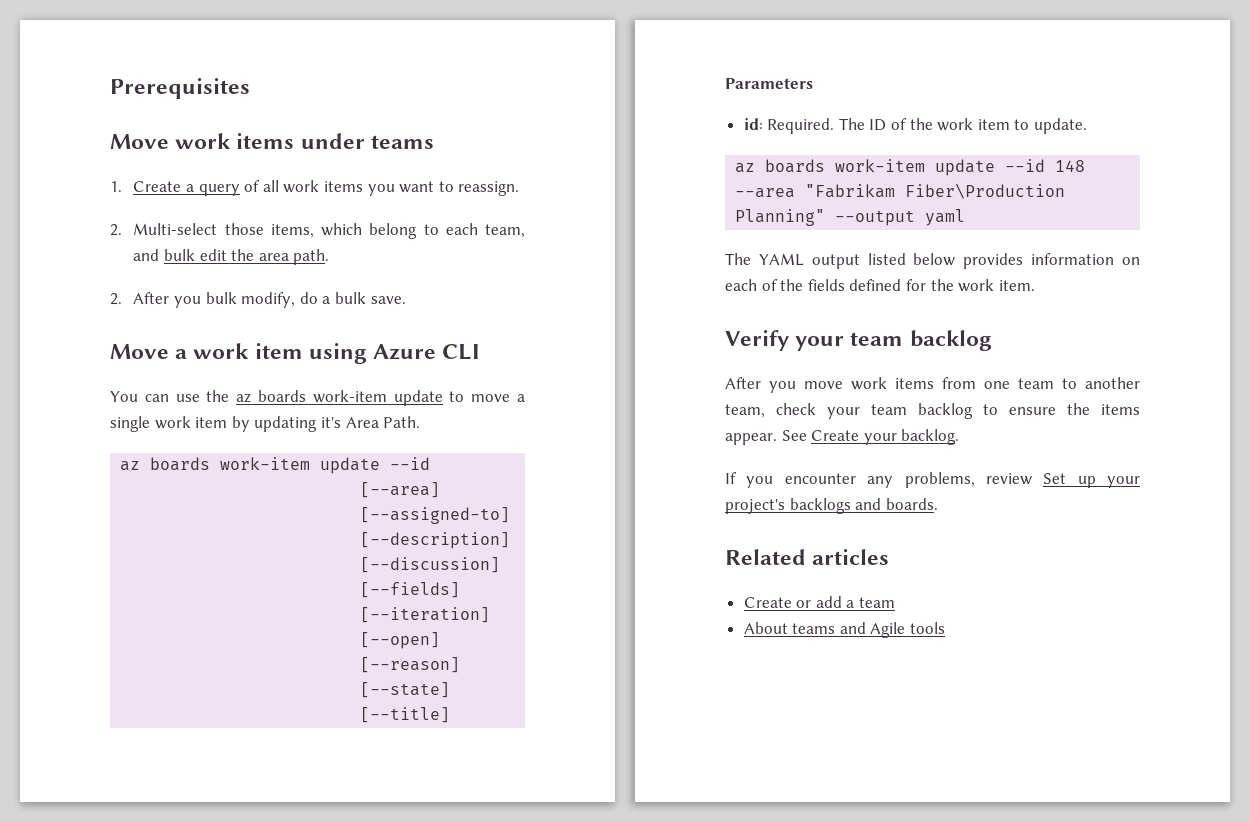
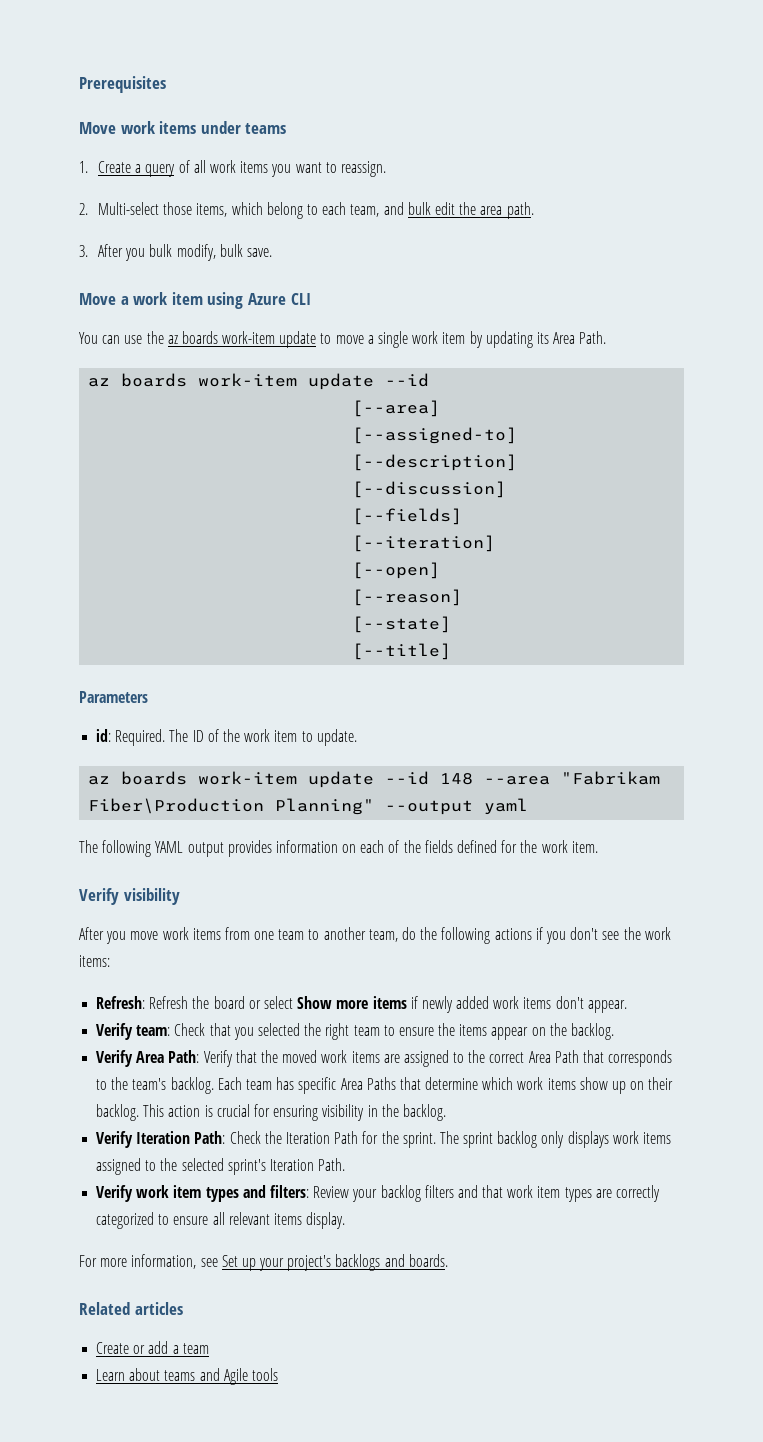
[110,293,122,305] 2. -> [79,245,88,257] 3.
[299,292,331,304] do a -> (216, 252) none
[320,417,341,428] it's -> [536,332,549,344] its
(751, 259) none -> [102,840,152,857] following
[867,253,956,266] listed below -> (224, 849) none
[795,330,992,351] your team backlog -> [123,888,180,905] visibility
[776,403,1140,419] [725,429,960,445] [725,472,1032,488] check your team backlog to ensure the items appear. See Create your backlog. // If you encounter any problems, review -> [402,927,671,944] [79,955,110,967] [96,996,627,1013] [96,1023,615,1040] [96,1050,673,1067] [96,1077,674,1094] [96,1104,446,1121] [96,1131,672,1148] [96,1158,346,1175] [96,1185,661,1202] [96,1212,346,1229] [79,1254,218,1269] do the following actions if you don't see the work items: // Refresh: Refresh the board or select Show more items if newly added work items don't appear. // Verify team: Check that you selected the right team to ensure the items appear on the backlog. // Verify Area Path: Verify that the moved work items are assigned to the correct Area Path that corresponds to the team's backlog. Each team has specific Area Paths that determine which work items show up on their backlog. This action is crucial for ensuring visibility in the backlog. // Verify Iteration Path: Check the Iteration Path for the sprint. The sprint backlog only displays work items assigned to the selected sprint's Iteration Path. // Verify work item types and filters: Review your backlog filters and that work item types are correctly categorized to ensure all relevant items display. // For more information, see
[743,622,788,634] About -> [96,1368,161,1381] Learn about

